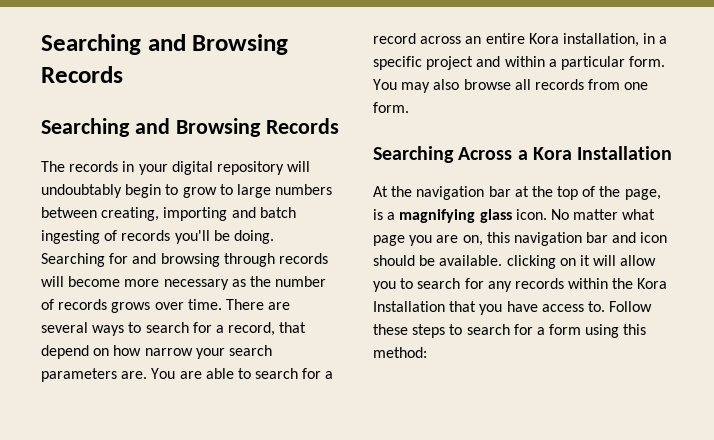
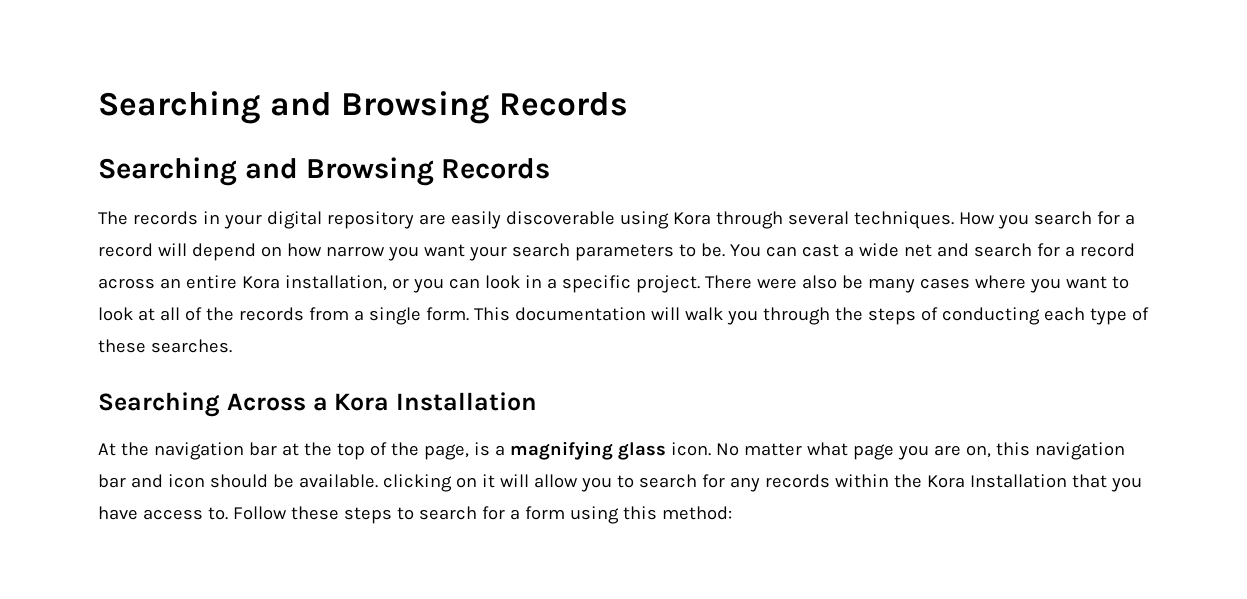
[287,161,311,172] [41,184,333,198] [41,207,296,221] [41,230,274,244] [41,253,328,267] [41,276,327,290] [41,299,291,313] [41,322,307,336] will undoubtably begin to grow to large numbers between creating, importing and batch ingesting of records you'll be doing. Searching for and browsing through records will become more necessary as the number of records grows over time. There are several ways to search for a record, that -> [418,211,1135,229] [98,243,187,257] are easily discoverable using Kora through several techniques. How you search for a record will
(193, 352) none -> [387,244,465,261] you want
[121,368,251,379] are. You are able to -> [678,243,969,257] to be. You can cast a wide net and
[643,33,668,44] [373,56,666,70] [373,79,649,93] [373,102,409,113] in a specific project and within a particular form. You may also browse all records from one form. -> [391,275,1129,293] [98,307,1149,325] [98,339,232,353] or you can look in a specific project. There were also be many cases where you want to look at all of the records from a single form. This documentation will walk you through the steps of conducting each type of these searches.

